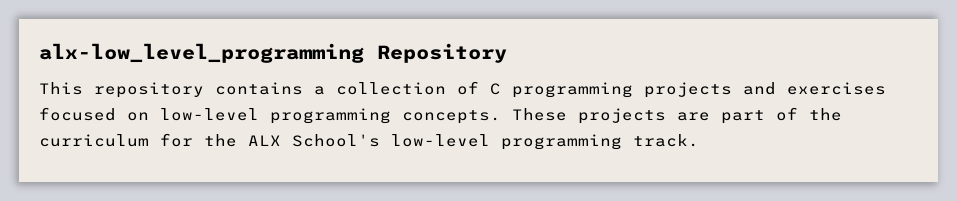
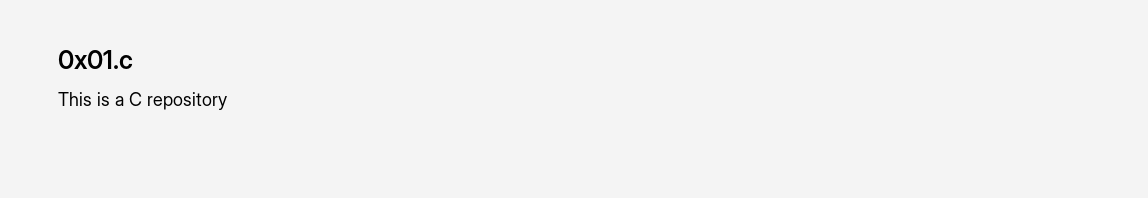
[39,43,507,63] alx-low_level_programming Repository -> [58,50,133,69] 0x01.c
[94,81,886,98] [39,107,842,124] [39,133,699,150] repository contains a collection of C programming projects and exercises focused on low-level programming concepts. These projects are part of the curriculum for the ALX School's low-level programming track. -> [97,92,227,110] is a C repository

